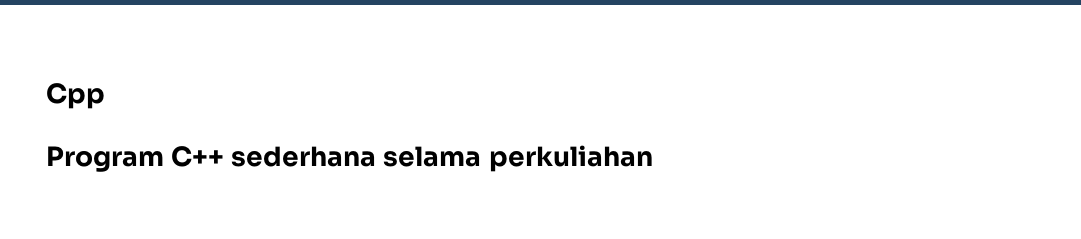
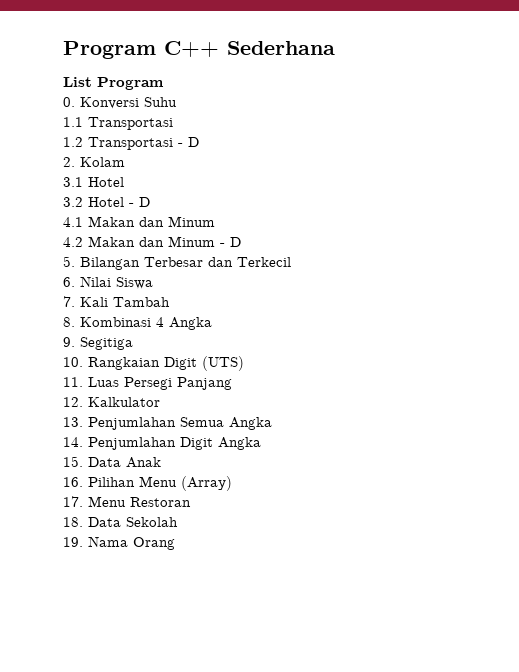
[46,83,105,109] Cpp // -> (63, 50) none
[231,145,653,172] sederhana selama perkuliahan -> [227,41,335,55] [63,77,164,90] [63,97,177,109] [63,117,173,130] [63,137,199,150] [63,157,125,167] [63,177,124,187] [63,197,150,207] [63,216,215,227] [63,236,241,247] [63,256,291,270] [63,276,153,289] [63,296,170,307] [63,317,212,330] [63,337,133,350] [63,356,244,371] [63,377,232,390] [63,397,160,407] [63,417,272,430] [63,437,261,450] [63,456,161,468] [63,476,232,491] [63,496,191,507] [63,517,178,527] [63,536,175,550] Sederhana // List Program // 0. Konversi Suhu // 1.1 Transportasi // 1.2 Transportasi - D // 2. Kolam // 3.1 Hotel // 3.2 Hotel - D // 4.1 Makan dan Minum // 4.2 Makan dan Minum - D // 5. Bilangan Terbesar dan Terkecil // 6. Nilai Siswa // 7. Kali Tambah // 8. Kombinasi 4 Angka // 9. Segitiga // 10. Rangkaian Digit (UTS) // 11. Luas Persegi Panjang // 12. Kalkulator // 13. Penjumlahan Semua Angka // 14. Penjumlahan Digit Angka // 15. Data Anak // 16. Pilihan Menu (Array) // 17. Menu Restoran // 18. Data Sekolah // 19. Nama Orang

